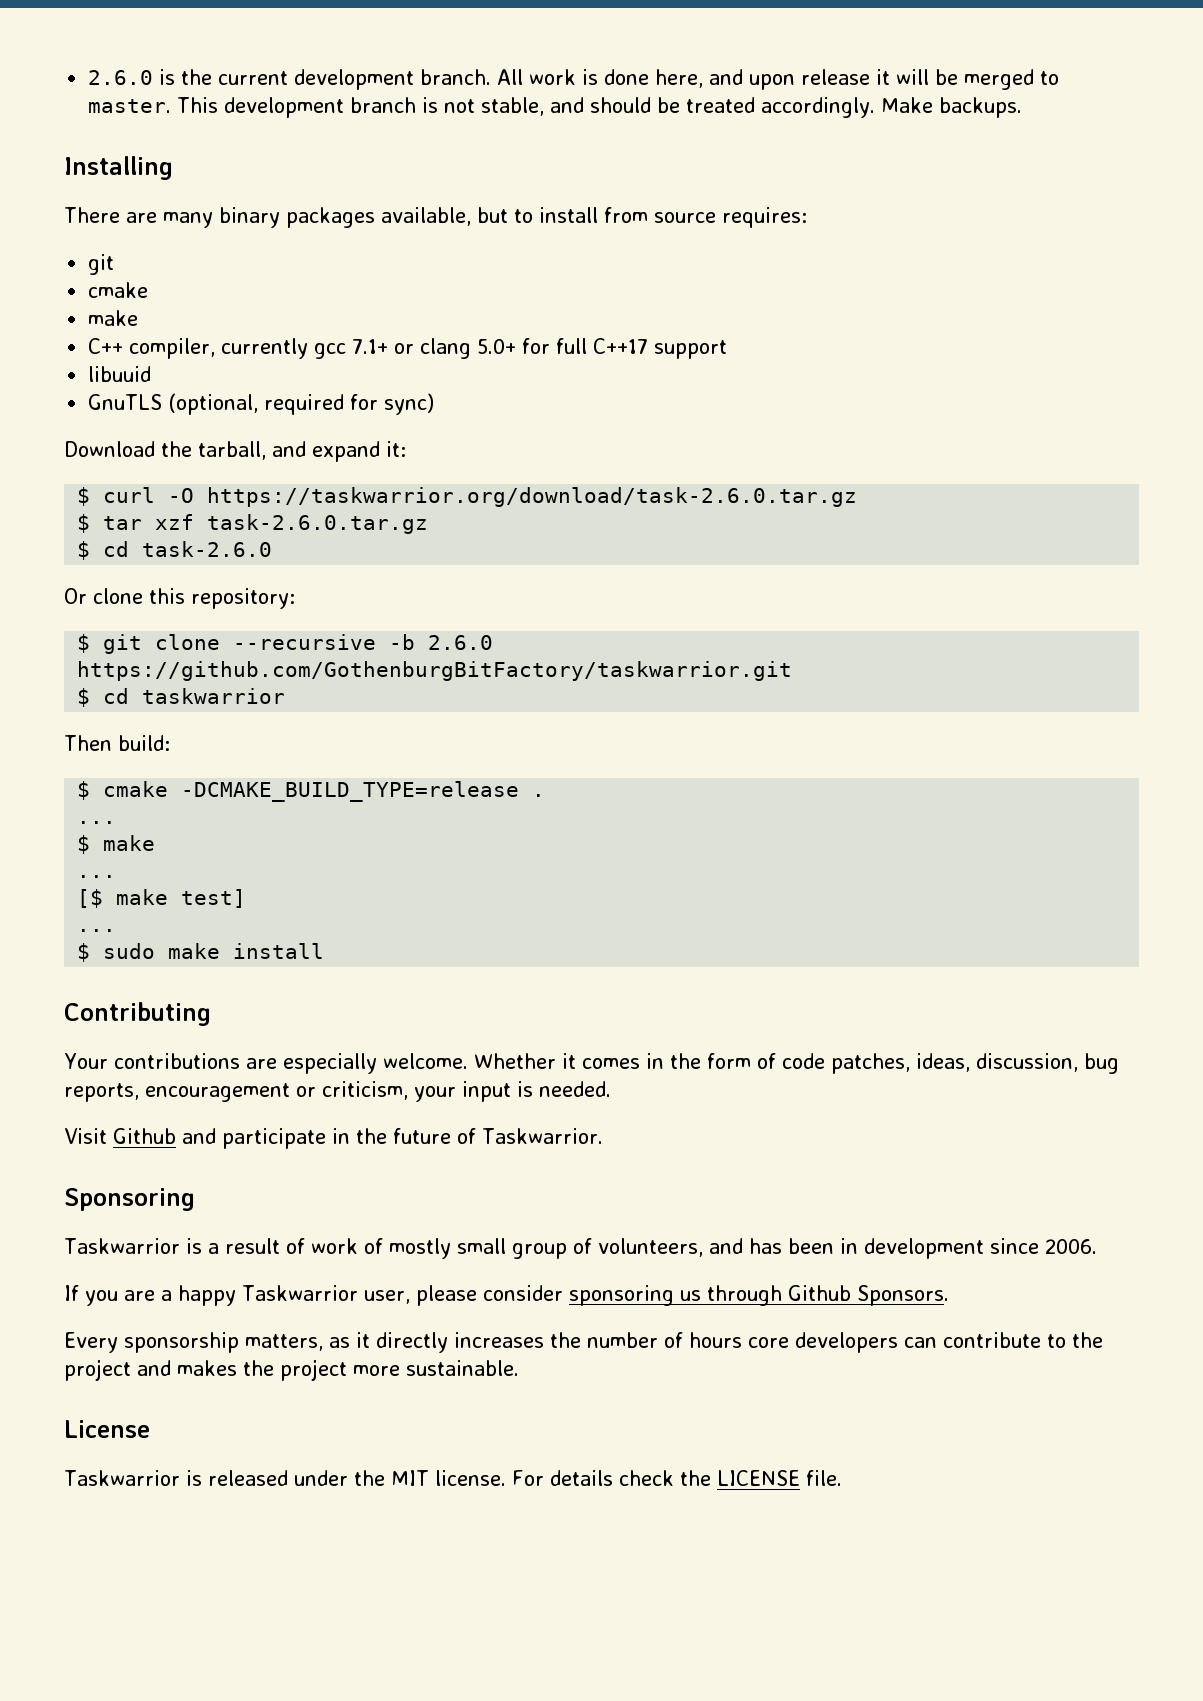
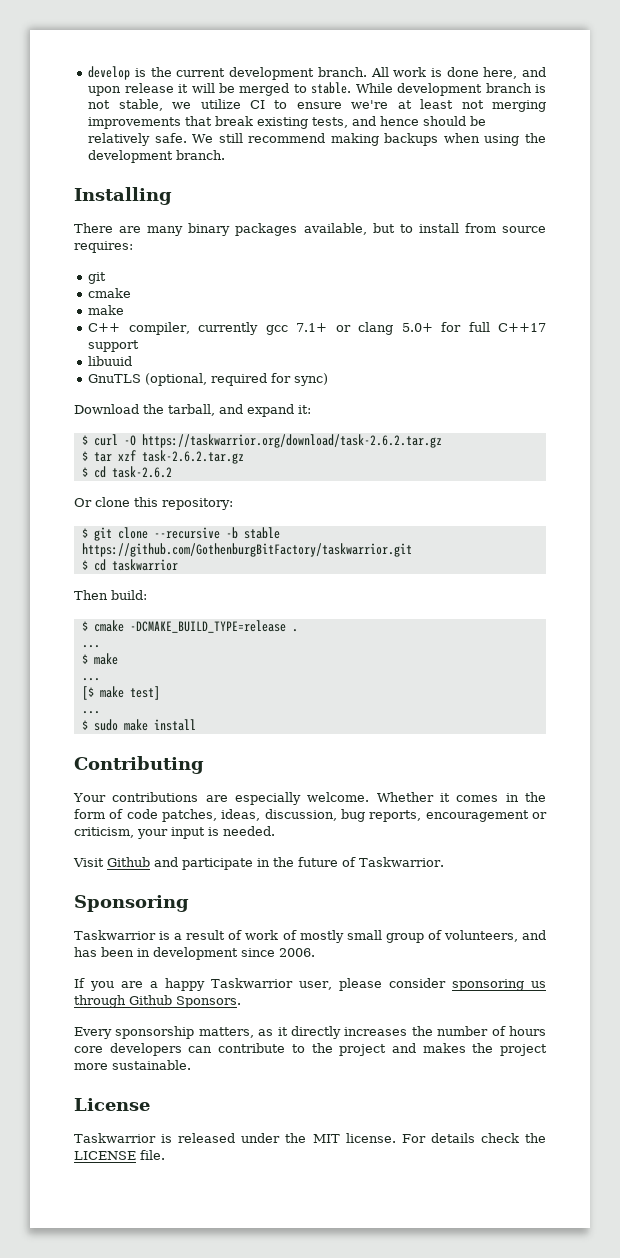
[88,70,154,85] 2.6.0 -> [88,66,131,80] develop
[88,97,219,113] master. This -> [311,82,393,94] stable. While
[550,97,1023,118] and should be treated accordingly. Make backups. -> [172,99,546,112] [88,116,487,129] [88,133,546,146] [88,150,226,163] we utilize CI to ensure we're at least not merging improvements that break existing tests, and hence should be relatively safe. We still recommend making backups when using the development branch.
[207,487,858,507] https://taskwarrior.org/download/task-2.6.0.tar.gz -> [141,434,442,448] https://taskwarrior.org/download/task-2.6.2.tar.gz
[207,514,429,534] [77,541,273,560] task-2.6.0.tar.gz // $ cd task-2.6.0 -> [141,450,244,464] [81,466,172,478] task-2.6.2.tar.gz // $ cd task-2.6.2
[428,635,494,650] 2.6.0 -> [243,527,280,539] stable

